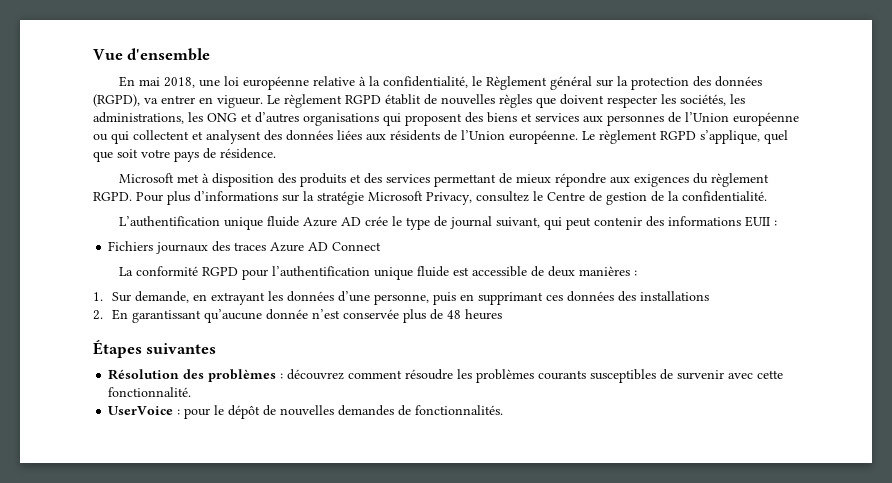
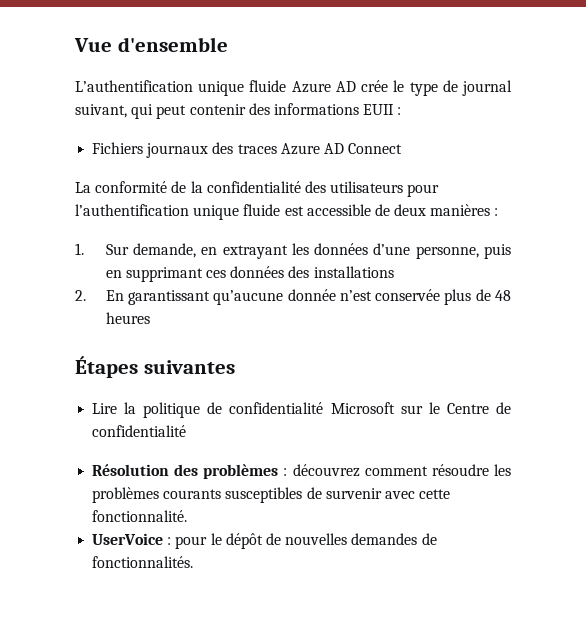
[119,76,763,90] [93,94,745,108] [93,112,799,126] [93,130,788,144] [93,148,276,162] [119,173,770,187] [93,191,767,205] // En mai 2018, une loi européenne relative à la confidentialité, le Règlement général sur la protection des données (RGPD), va entrer en vigueur. Le règlement RGPD établit de nouvelles règles que doivent respecter les sociétés, les administrations, les ONG et d’autres organisations qui proposent des biens et services aux personnes de l’Union européenne ou qui collectent et analysent des données liées aux résidents de l’Union européenne. Le règlement RGPD s’applique, quel que soit votre pays de résidence. // Microsoft met à disposition des produits et des services permettant de mieux répondre aux exigences du règlement RGPD. Pour plus d’informations sur la stratégie Microsoft Privacy, consultez le Centre de gestion de la confidentialité. -> (228, 44) none
[202,267,239,276] RGPD -> [171,181,404,193] de la confidentialité des utilisateurs
(217, 348) none -> [92,402,511,418] [92,425,187,437] // Lire la politique de confidentialité Microsoft sur le Centre de confidentialité

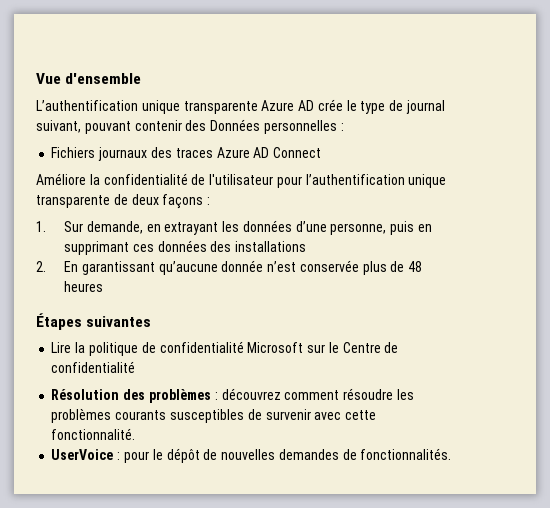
[249,80,287,92] fluide -> [183,101,258,114] transparente
[131,103,395,119] qui peut contenir des informations EUII -> [84,119,337,134] pouvant contenir des Données personnelles
[75,181,440,197] [75,204,371,220] La conformité de la confidentialité des utilisateurs pour l’authentification unique fluide est accessible -> [36,173,447,188] [36,195,110,208] Améliore la confidentialité de l'utilisateur pour l’authentification unique transparente
[430,204,491,216] manières -> [162,194,204,209] façons

